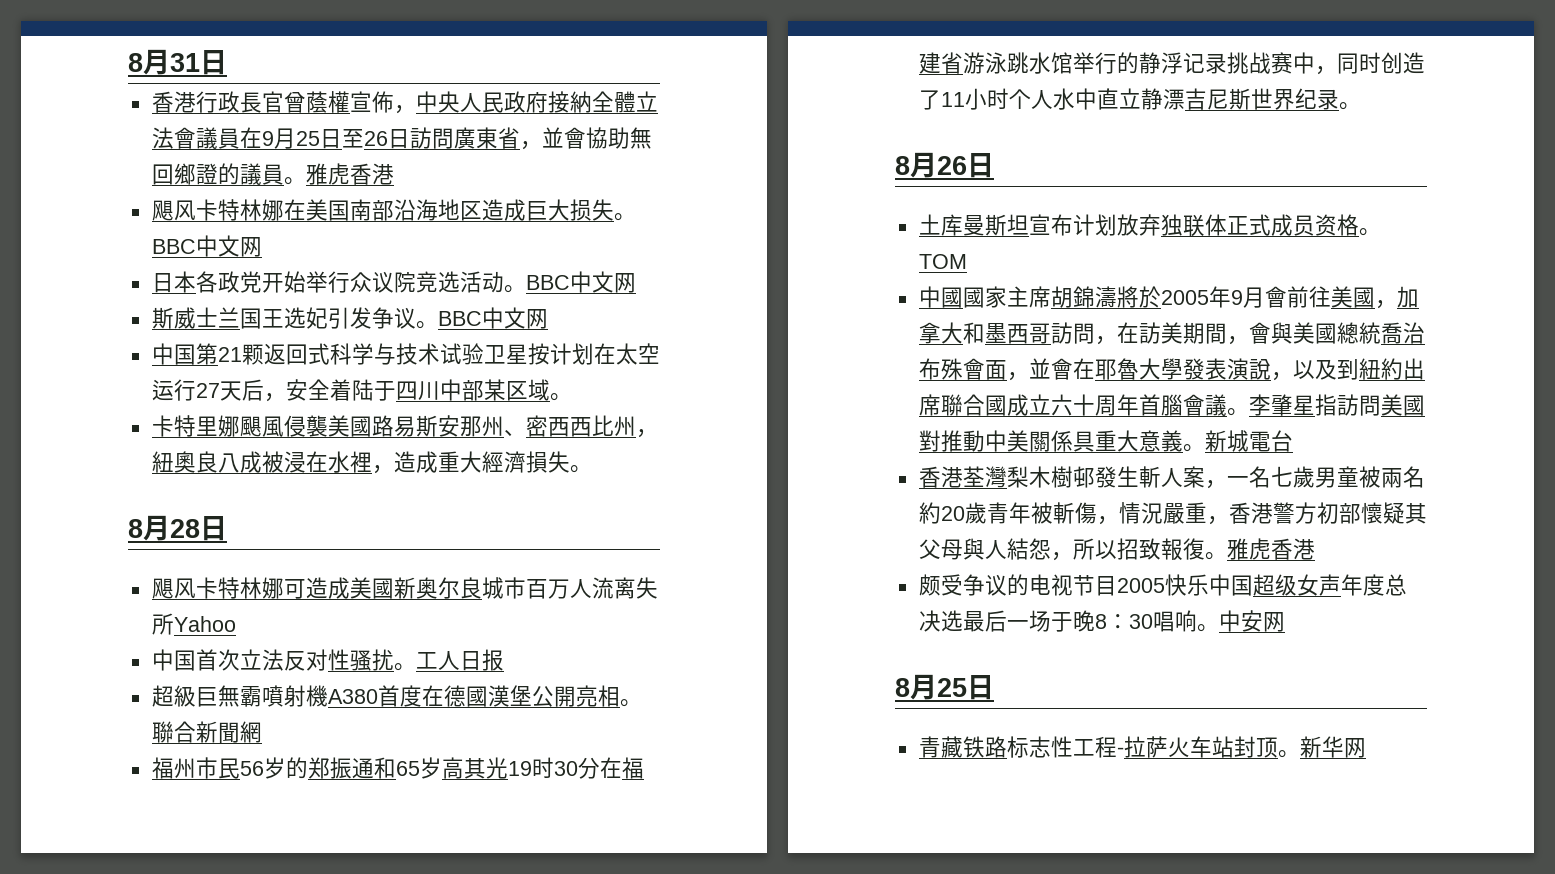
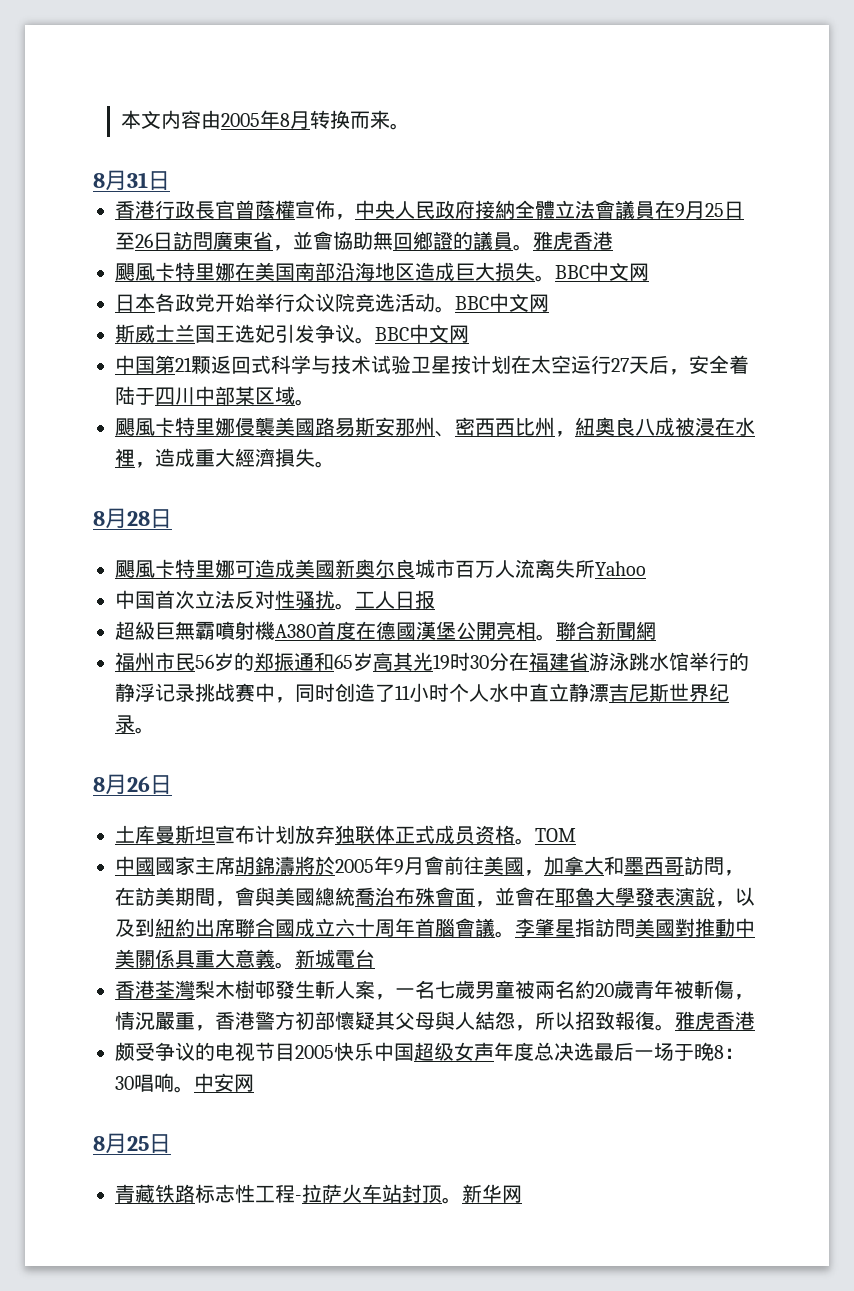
(128, 62) none -> [120,110,410,130] 本文内容由2005年8月转换而来。 //
[151,199,262,221] 飓风卡特林 -> [115,262,215,281] 颶風卡特里
[151,415,284,437] 卡特里娜颶風 -> [115,417,235,436] 颶風卡特里娜
[151,577,262,599] 飓风卡特林 -> [115,559,215,578] 颶風卡特里

